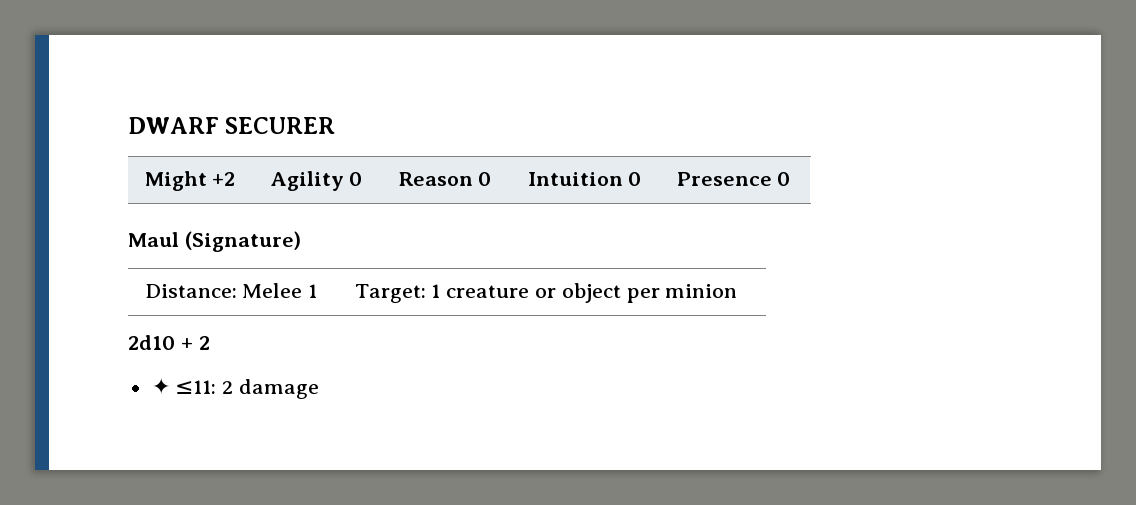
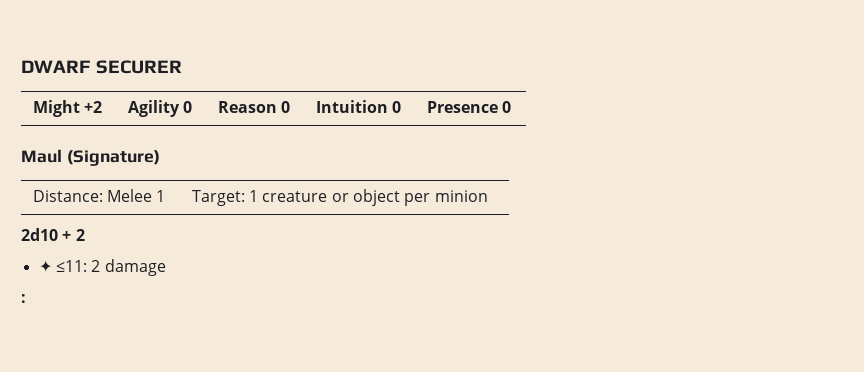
(320, 389) none -> [21,294,26,303] // :

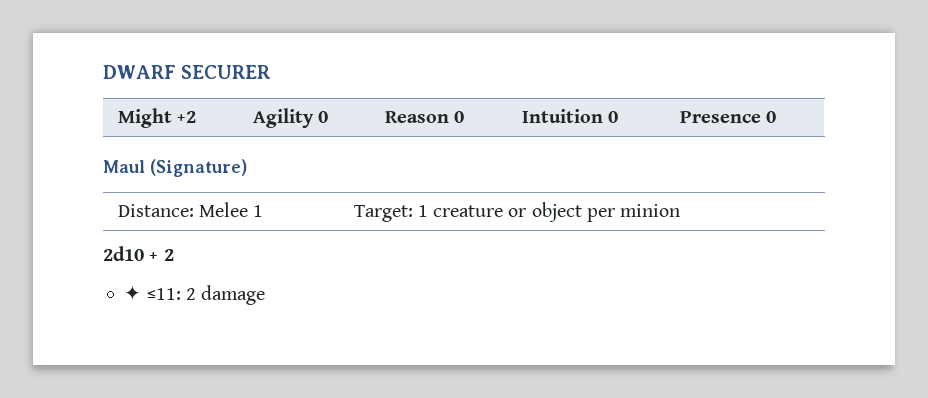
[21,294,26,303] // : -> (266, 295) none

